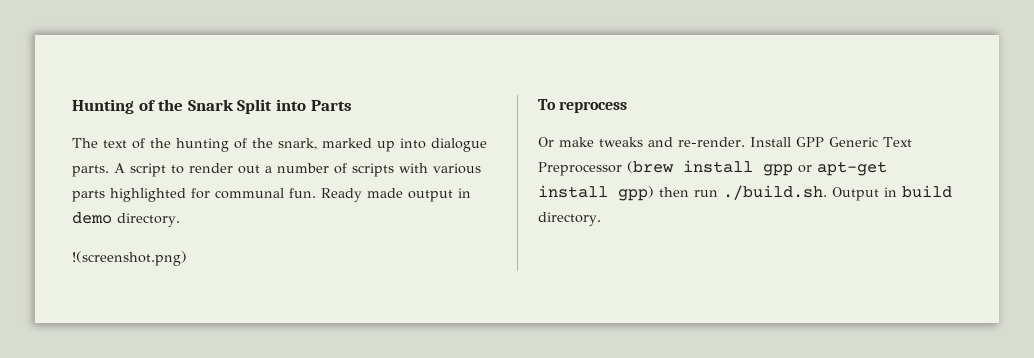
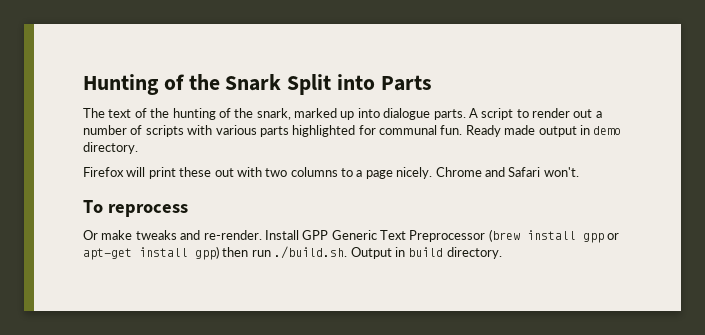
[72,251,187,266] !(screenshot.png) -> [83,167,579,179] Firefox will print these out with two columns to a page nicely. Chrome and Safari won't.

